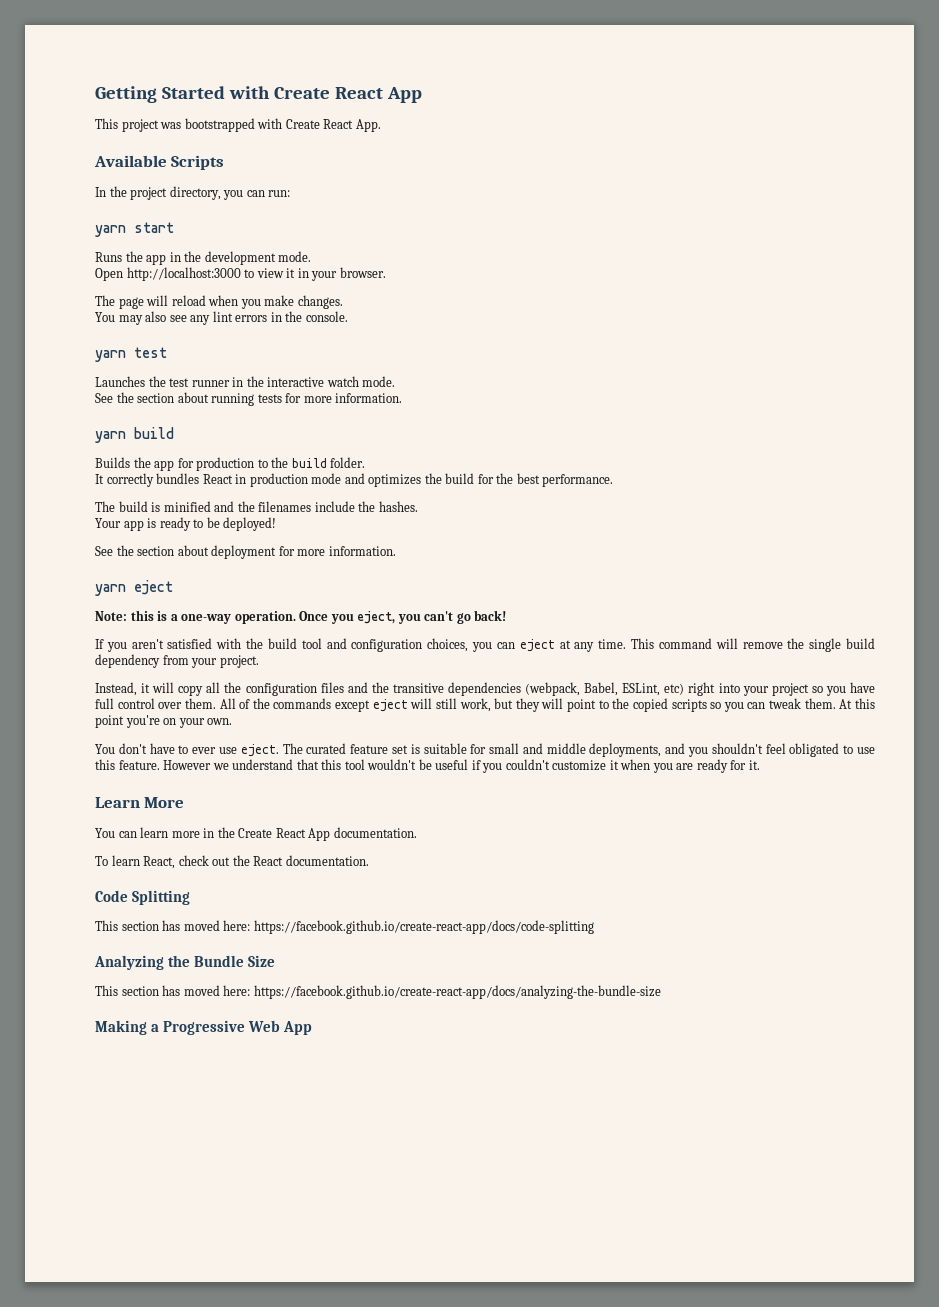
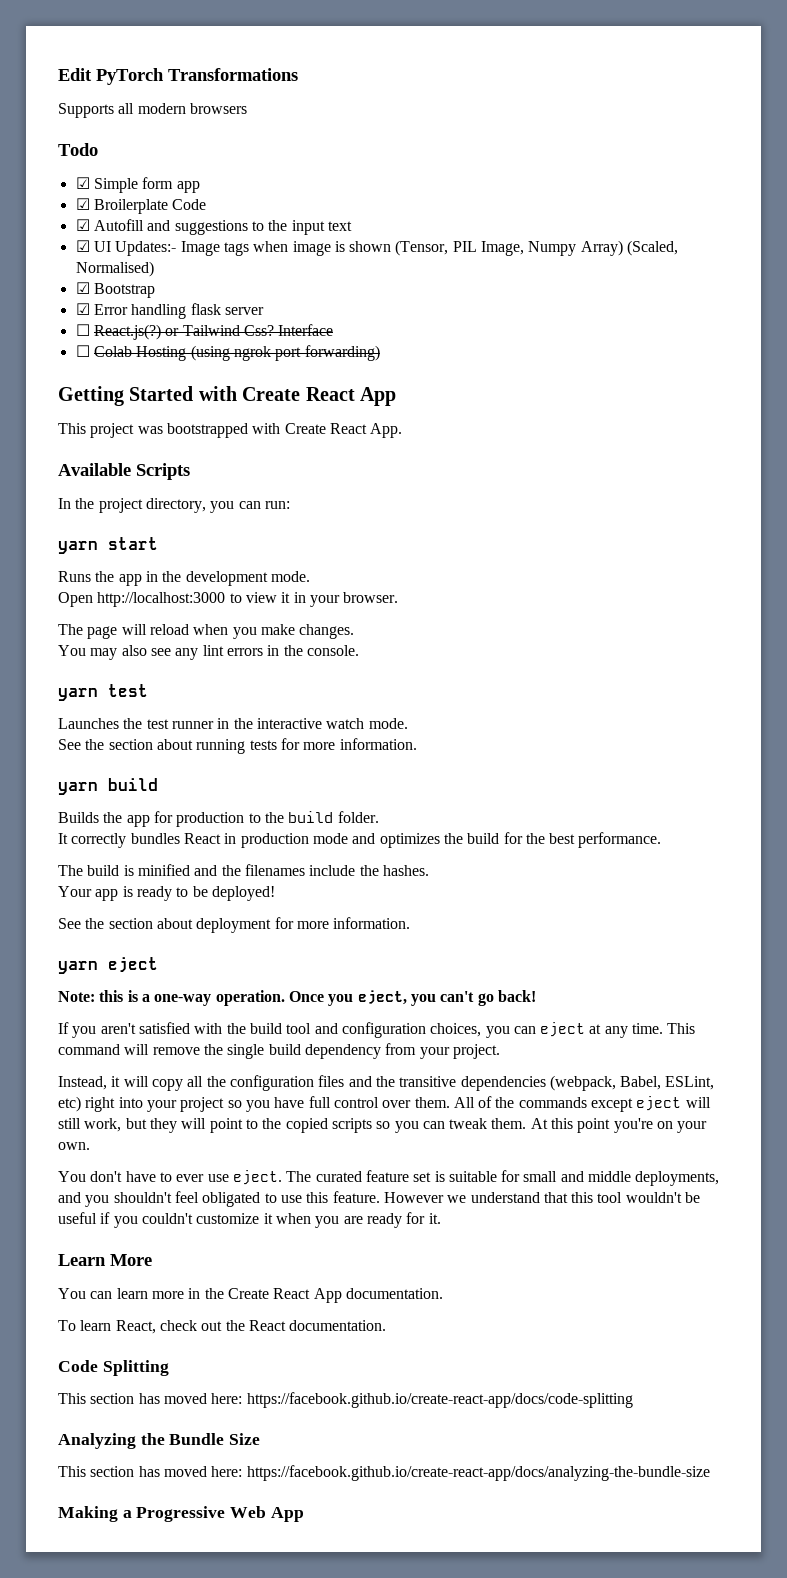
(95, 94) none -> [58,68,298,85] [58,103,247,118] [58,143,98,156] [75,177,200,193] [75,198,207,214] [75,219,352,235] [75,240,679,256] [75,261,154,277] [75,282,155,298] [75,303,264,319] [75,324,334,340] [75,345,380,361] Edit PyTorch Transformations // Supports all modern browsers // Todo // ☑ Simple form app // ☑ Broilerplate Code // ☑ Autofill and suggestions to the input text // ☑ UI Updates:- Image tags when image is shown (Tensor, PIL Image, Numpy Array) (Scaled, Normalised) // ☑ Bootstrap // ☑ Error handling flask server // ☐ React.js(?) or Tailwind Css? Interface // ☐ Colab Hosting (using ngrok port forwarding) //

